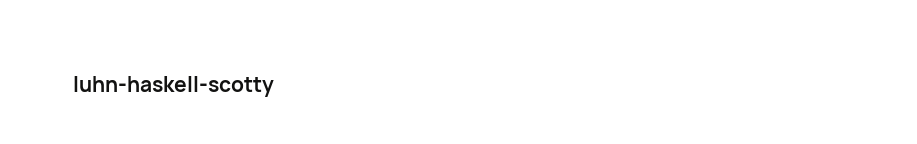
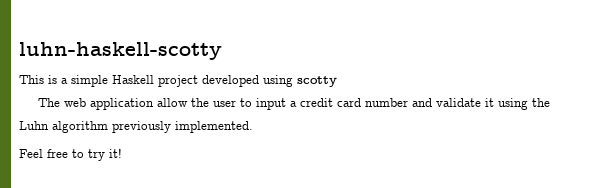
(274, 86) none -> [19,75,337,87] [37,98,550,110] [19,121,253,133] [19,148,122,161] // This is a simple Haskell project developed using scotty // The web application allow the user to input a credit card number and validate it using the Luhn algorithm previously implemented. // Feel free to try it!

